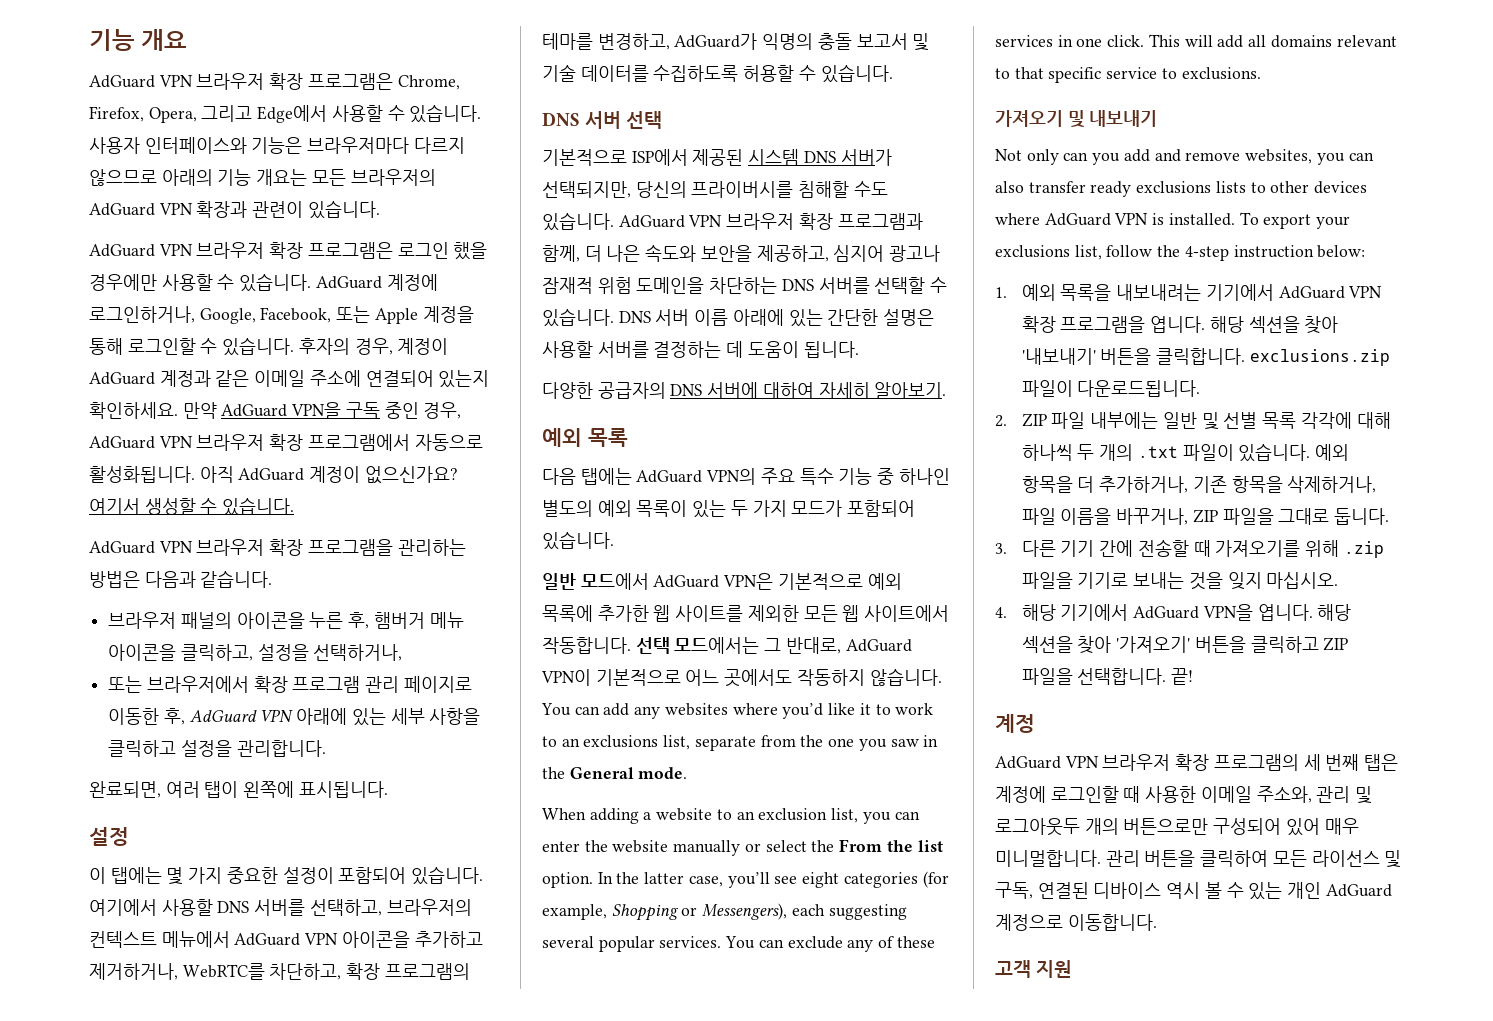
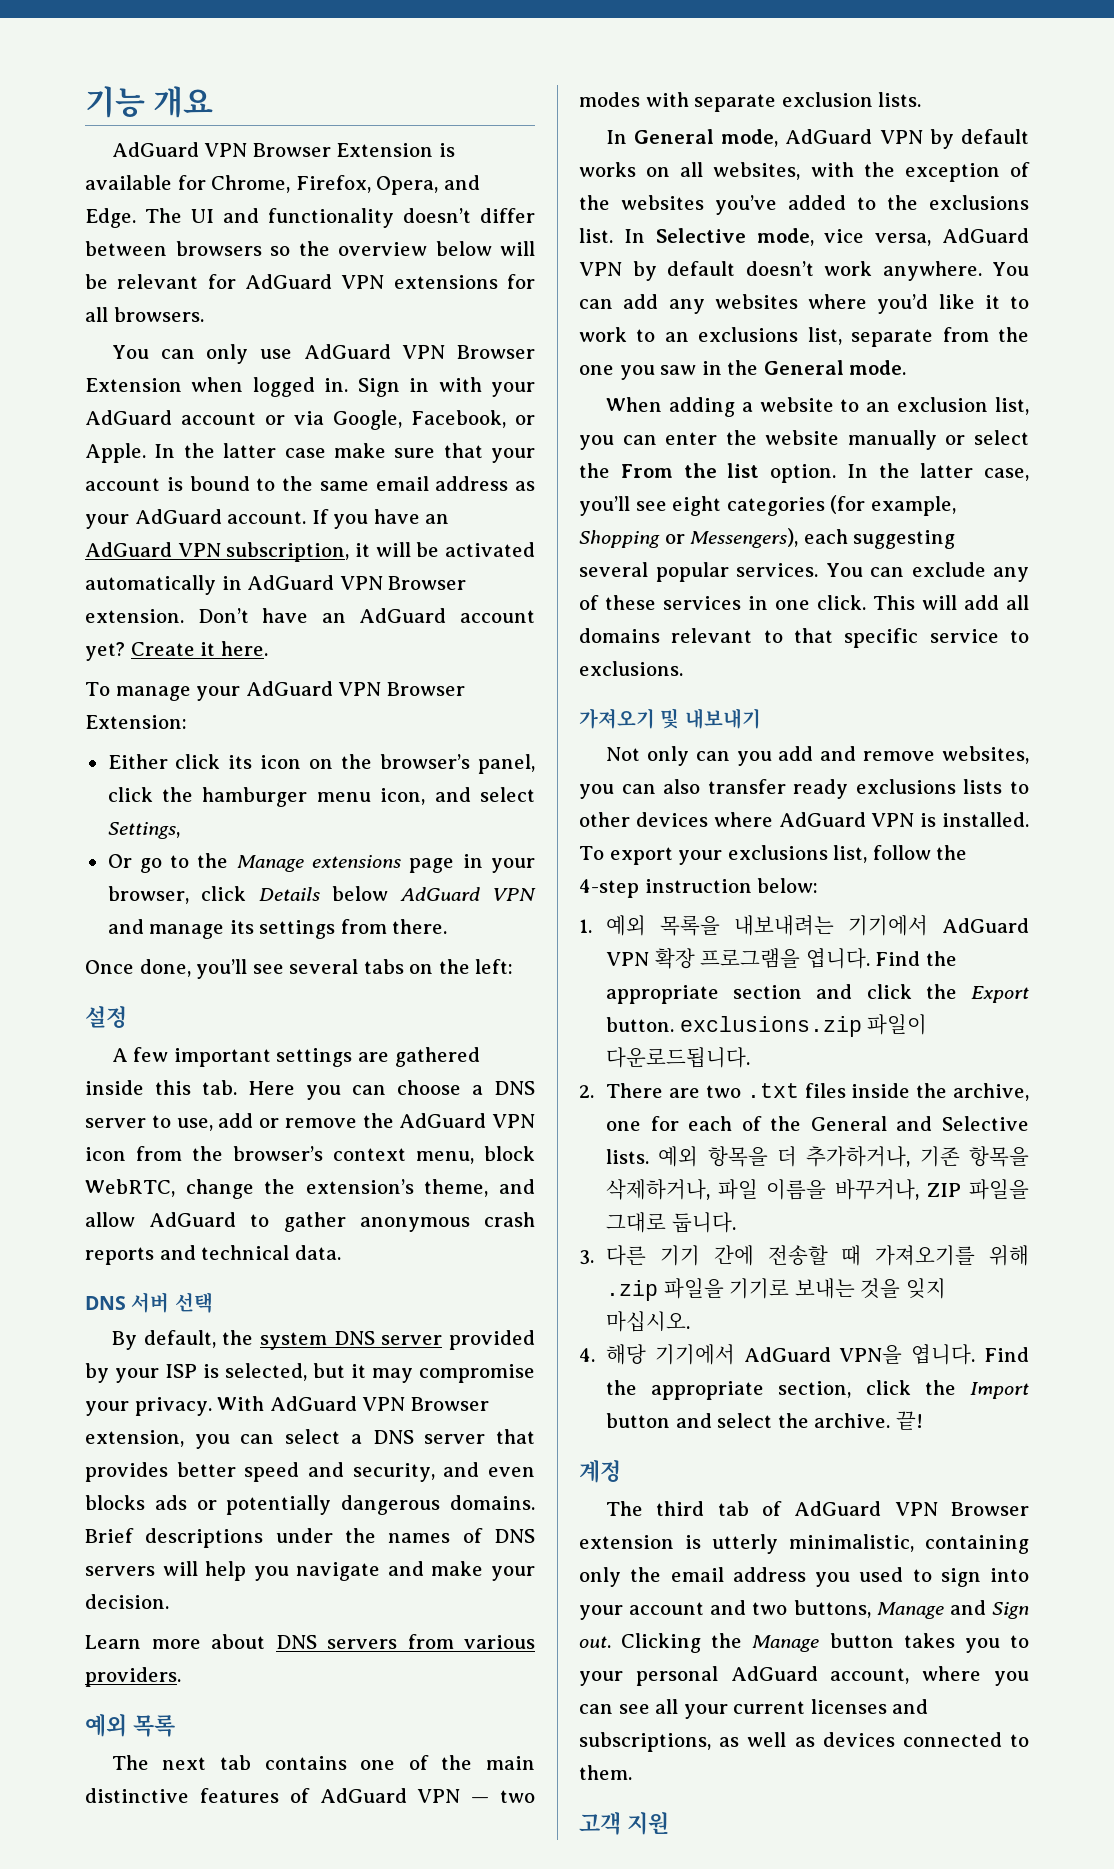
[196,73,460,90] [89,104,482,123] [89,137,465,154] [89,169,436,186] [89,200,380,219] [89,242,488,260] [89,273,438,292] [89,306,474,324] [89,337,449,356] [89,370,490,388] [89,402,462,419] [89,434,483,451] [89,466,458,484] [89,497,295,516] [89,539,466,556] [89,570,273,588] [108,612,464,629] [108,644,403,661] [108,676,472,693] [108,708,481,726] [108,740,326,757] [89,781,388,798] [89,827,129,846] [89,866,484,885] [89,899,472,916] [89,931,483,948] [89,963,470,980] [542,33,930,51] [542,64,893,83] [542,111,663,129] [542,149,892,166] [542,181,888,198] [542,212,923,231] [542,244,941,262] [542,277,948,294] [542,308,935,327] [542,341,859,358] [542,382,947,399] [542,428,628,447] [542,468,950,485] [542,500,916,518] [542,531,614,550] [542,573,902,590] [542,605,950,622] [542,637,912,654] [541,668,942,687] 브라우저 확장 프로그램은 Chrome, Firefox, Opera, 그리고 Edge에서 사용할 수 있습니다. 사용자 인터페이스와 기능은 브라우저마다 다르지 않으므로 아래의 기능 개요는 모든 브라우저의 AdGuard VPN 확장과 관련이 있습니다. // AdGuard VPN 브라우저 확장 프로그램은 로그인 했을 경우에만 사용할 수 있습니다. AdGuard 계정에 로그인하거나, Google, Facebook, 또는 Apple 계정을 통해 로그인할 수 있습니다. 후자의 경우, 계정이 AdGuard 계정과 같은 이메일 주소에 연결되어 있는지 확인하세요. 만약 AdGuard VPN을 구독 중인 경우, AdGuard VPN 브라우저 확장 프로그램에서 자동으로 활성화됩니다. 아직 AdGuard 계정이 없으신가요? 여기서 생성할 수 있습니다. // AdGuard VPN 브라우저 확장 프로그램을 관리하는 방법은 다음과 같습니다. // 브라우저 패널의 아이콘을 누른 후, 햄버거 메뉴 아이콘을 클릭하고, 설정을 선택하거나, // 또는 브라우저에서 확장 프로그램 관리 페이지로 이동한 후, AdGuard VPN 아래에 있는 세부 사항을 클릭하고 설정을 관리합니다. // 완료되면, 여러 탭이 왼쪽에 표시됩니다. // 설정 // 이 탭에는 몇 가지 중요한 설정이 포함되어 있습니다. 여기에서 사용할 DNS 서버를 선택하고, 브라우저의 컨텍스트 메뉴에서 AdGuard VPN 아이콘을 추가하고 제거하거나, WebRTC를 차단하고, 확장 프로그램의 테마를 변경하고, AdGuard가 익명의 충돌 보고서 및 기술 데이터를 수집하도록 허용할 수 있습니다. // DNS 서버 선택 // 기본적으로 ISP에서 제공된 시스템 DNS 서버가 선택되지만, 당신의 프라이버시를 침해할 수도 있습니다. AdGuard VPN 브라우저 확장 프로그램과 함께, 더 나은 속도와 보안을 제공하고, 심지어 광고나 잠재적 위험 도메인을 차단하는 DNS 서버를 선택할 수 있습니다. DNS 서버 이름 아래에 있는 간단한 설명은 사용할 서버를 결정하는 데 도움이 됩니다. // 다양한 공급자의 DNS 서버에 대하여 자세히 알아보기. // 예외 목록 // 다음 탭에는 AdGuard VPN의 주요 특수 기능 중 하나인 별도의 예외 목록이 있는 두 가지 모드가 포함되어 있습니다. // 일반 모드에서 AdGuard VPN은 기본적으로 예외 목록에 추가한 웹 사이트를 제외한 모든 웹 사이트에서 작동합니다. 선택 모드에서는 그 반대로, AdGuard VPN이 기본적으로 어느 곳에서도 작동하지 않습니다. -> [252,143,456,157] [85,175,480,195] [85,208,535,228] [85,241,535,256] [85,274,535,289] [85,307,204,322] [111,344,536,364] [85,377,535,397] [85,410,535,430] [85,443,535,463] [85,476,535,491] [85,509,450,529] [85,542,536,562] [85,575,467,595] [85,608,535,623] [85,641,268,661] [85,681,465,701] [85,715,187,729] [107,754,535,774] [107,787,535,807] [107,822,180,839] [107,853,535,873] [107,886,536,904] [107,919,448,939] [85,959,514,979] [85,1006,127,1028] [111,1047,480,1067] [85,1080,535,1100] [85,1113,535,1131] [85,1146,535,1164] [85,1179,536,1199] [85,1212,535,1232] [85,1245,341,1265] [85,1292,213,1313] [111,1330,535,1350] [85,1363,535,1383] [85,1396,489,1416] [85,1429,535,1449] [85,1462,535,1482] [85,1495,535,1515] [85,1528,535,1548] [85,1561,535,1581] [85,1594,169,1609] [85,1634,535,1649] [85,1667,181,1687] [85,1714,175,1737] [111,1755,535,1770] [85,1788,535,1803] [579,92,922,112] [605,129,1029,149] [579,162,1030,182] [579,195,1029,215] [579,228,1029,246] [579,261,982,281] Browser Extension is available for Chrome, Firefox, Opera, and Edge. The UI and functionality doesn’t differ between browsers so the overview below will be relevant for AdGuard VPN extensions for all browsers. // You can only use AdGuard VPN Browser Extension when logged in. Sign in with your AdGuard account or via Google, Facebook, or Apple. In the latter case make sure that your account is bound to the same email address as your AdGuard account. If you have an AdGuard VPN subscription, it will be activated automatically in AdGuard VPN Browser extension. Don’t have an AdGuard account yet? Create it here. // To manage your AdGuard VPN Browser Extension: // Either click its icon on the browser’s panel, click the hamburger menu icon, and select Settings, // Or go to the Manage extensions page in your browser, click Details below AdGuard VPN and manage its settings from there. // Once done, you’ll see several tabs on the left: // 설정 // A few important settings are gathered inside this tab. Here you can choose a DNS server to use, add or remove the AdGuard VPN icon from the browser’s context menu, block WebRTC, change the extension’s theme, and allow AdGuard to gather anonymous crash reports and technical data. // DNS 서버 선택 // By default, the system DNS server provided by your ISP is selected, but it may compromise your privacy. With AdGuard VPN Browser extension, you can select a DNS server that provides better speed and security, and even blocks ads or potentially dangerous domains. Brief descriptions under the names of DNS servers will help you navigate and make your decision. // Learn more about DNS servers from various providers. // 예외 목록 // The next tab contains one of the main distinctive features of AdGuard VPN — two modes with separate exclusion lists. // In General mode, AdGuard VPN by default works on all websites, with the exception of the websites you’ve added to the exclusions list. In Selective mode, vice versa, AdGuard VPN by default doesn’t work anywhere.
[1209,316,1339,334] [1021,348,1390,366] [1021,380,1201,397] [995,412,1391,430] [1021,443,1311,462] 해당 섹션을 찾아 '내보내기' 버튼을 클릭합니다. exclusions.zip 파일이 다운로드됩니다. // 2. ZIP 파일 내부에는 일반 및 선별 목록 각각에 대해 하나씩 두 개의 .txt 파일이 있습니다. -> [875,951,957,966] [606,984,1029,1004] [606,1014,928,1037] [606,1047,751,1068] [579,1083,1029,1101] [606,1116,1029,1131] [606,1149,650,1164] Find the appropriate section and click the Export button. exclusions.zip 파일이 다운로드됩니다. // 2. There are two .txt files inside the archive, one for each of the General and Selective lists.
[1317,604,1352,621] [1021,636,1349,654] [1021,668,1194,685] [995,714,1035,733] [995,754,1399,771] [995,786,1373,804] [995,818,1359,836] [995,850,1402,868] [995,882,1392,900] [995,914,1157,931] 해당 섹션을 찾아 '가져오기' 버튼을 클릭하고 ZIP 파일을 선택합니다. 끝! // 계정 // AdGuard VPN 브라우저 확장 프로그램의 세 번째 탭은 계정에 로그인할 때 사용한 이메일 주소와, 관리 및 로그아웃두 개의 버튼으로만 구성되어 있어 매우 미니멀합니다. 관리 버튼을 클릭하여 모든 라이선스 및 구독, 연결된 디바이스 역시 볼 수 있는 개인 AdGuard 계정으로 이동합니다. -> [984,1347,1029,1362] [606,1380,1029,1400] [606,1411,923,1430] [579,1460,621,1483] [605,1501,1029,1516] [579,1534,1029,1554] [579,1567,1029,1587] [579,1600,1029,1620] [579,1633,1029,1653] [579,1666,1029,1686] [579,1699,929,1719] [579,1732,1029,1752] [579,1765,632,1780] Find the appropriate section, click the Import button and select the archive. 끝! // 계정 // The third tab of AdGuard VPN Browser extension is utterly minimalistic, containing only the email address you used to sign into your account and two buttons, Manage and Sign out. Clicking the Manage button takes you to your personal AdGuard account, where you can see all your current licenses and subscriptions, as well as devices connected to them.

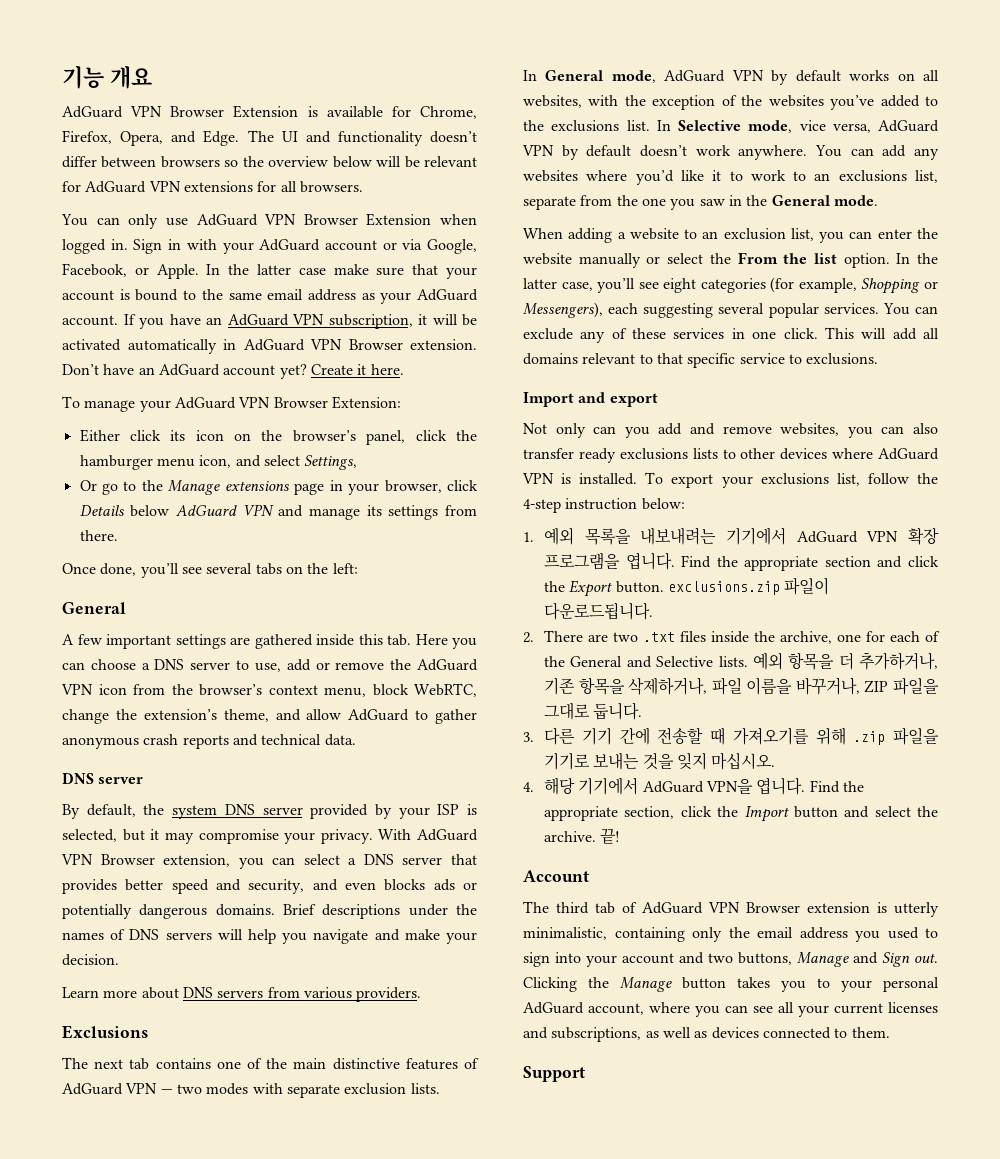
[85,1006,127,1028] 설정 -> [62,602,126,614] General
[131,1292,213,1313] 서버 선택 -> [98,777,144,784] server
[85,1714,175,1737] 예외 목록 -> [62,1025,148,1039] Exclusions
[579,708,761,729] 가져오기 및 내보내기 -> [523,392,658,407] Import and export
[579,1460,621,1483] 계정 -> [523,870,589,882] Account
[579,1812,669,1835] 고객 지원 -> [523,1066,585,1082] Support

